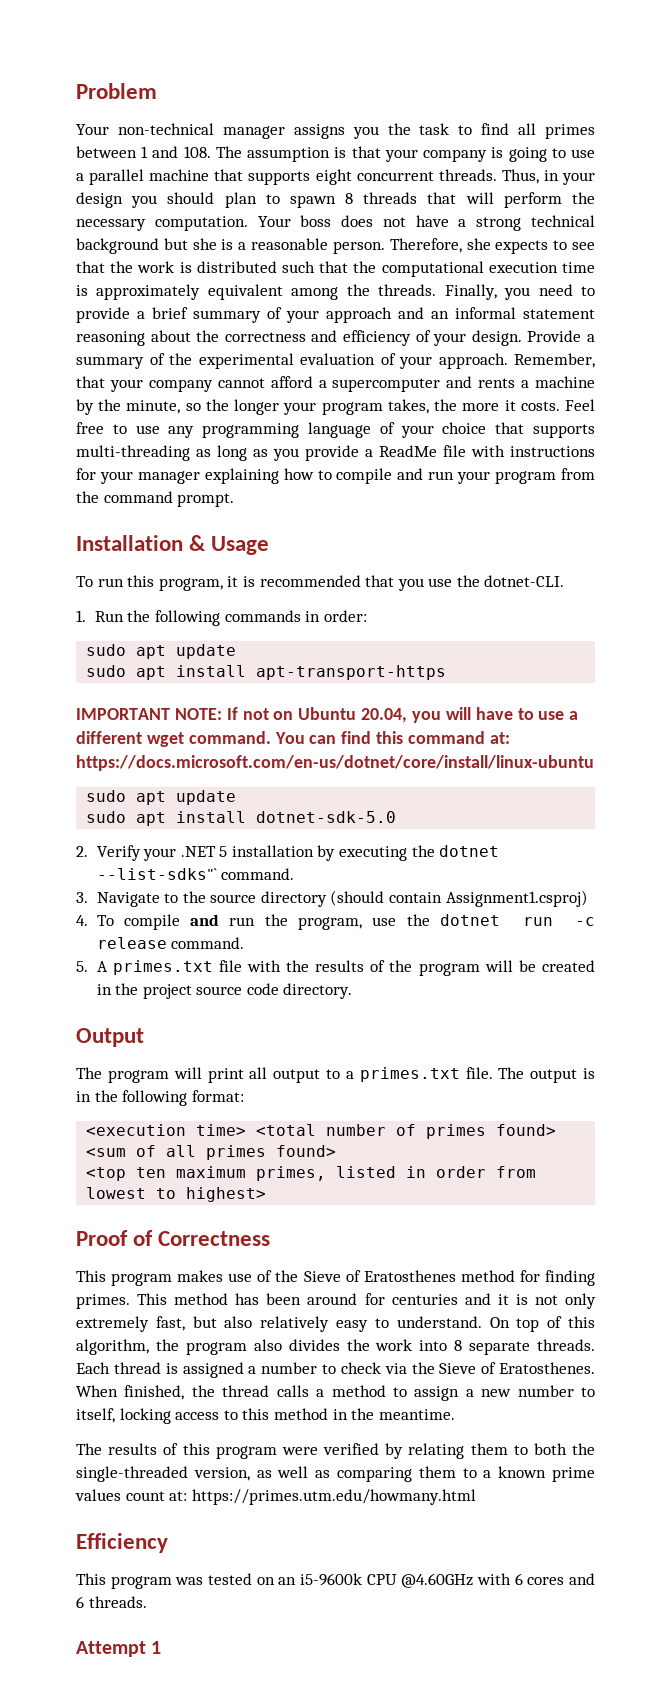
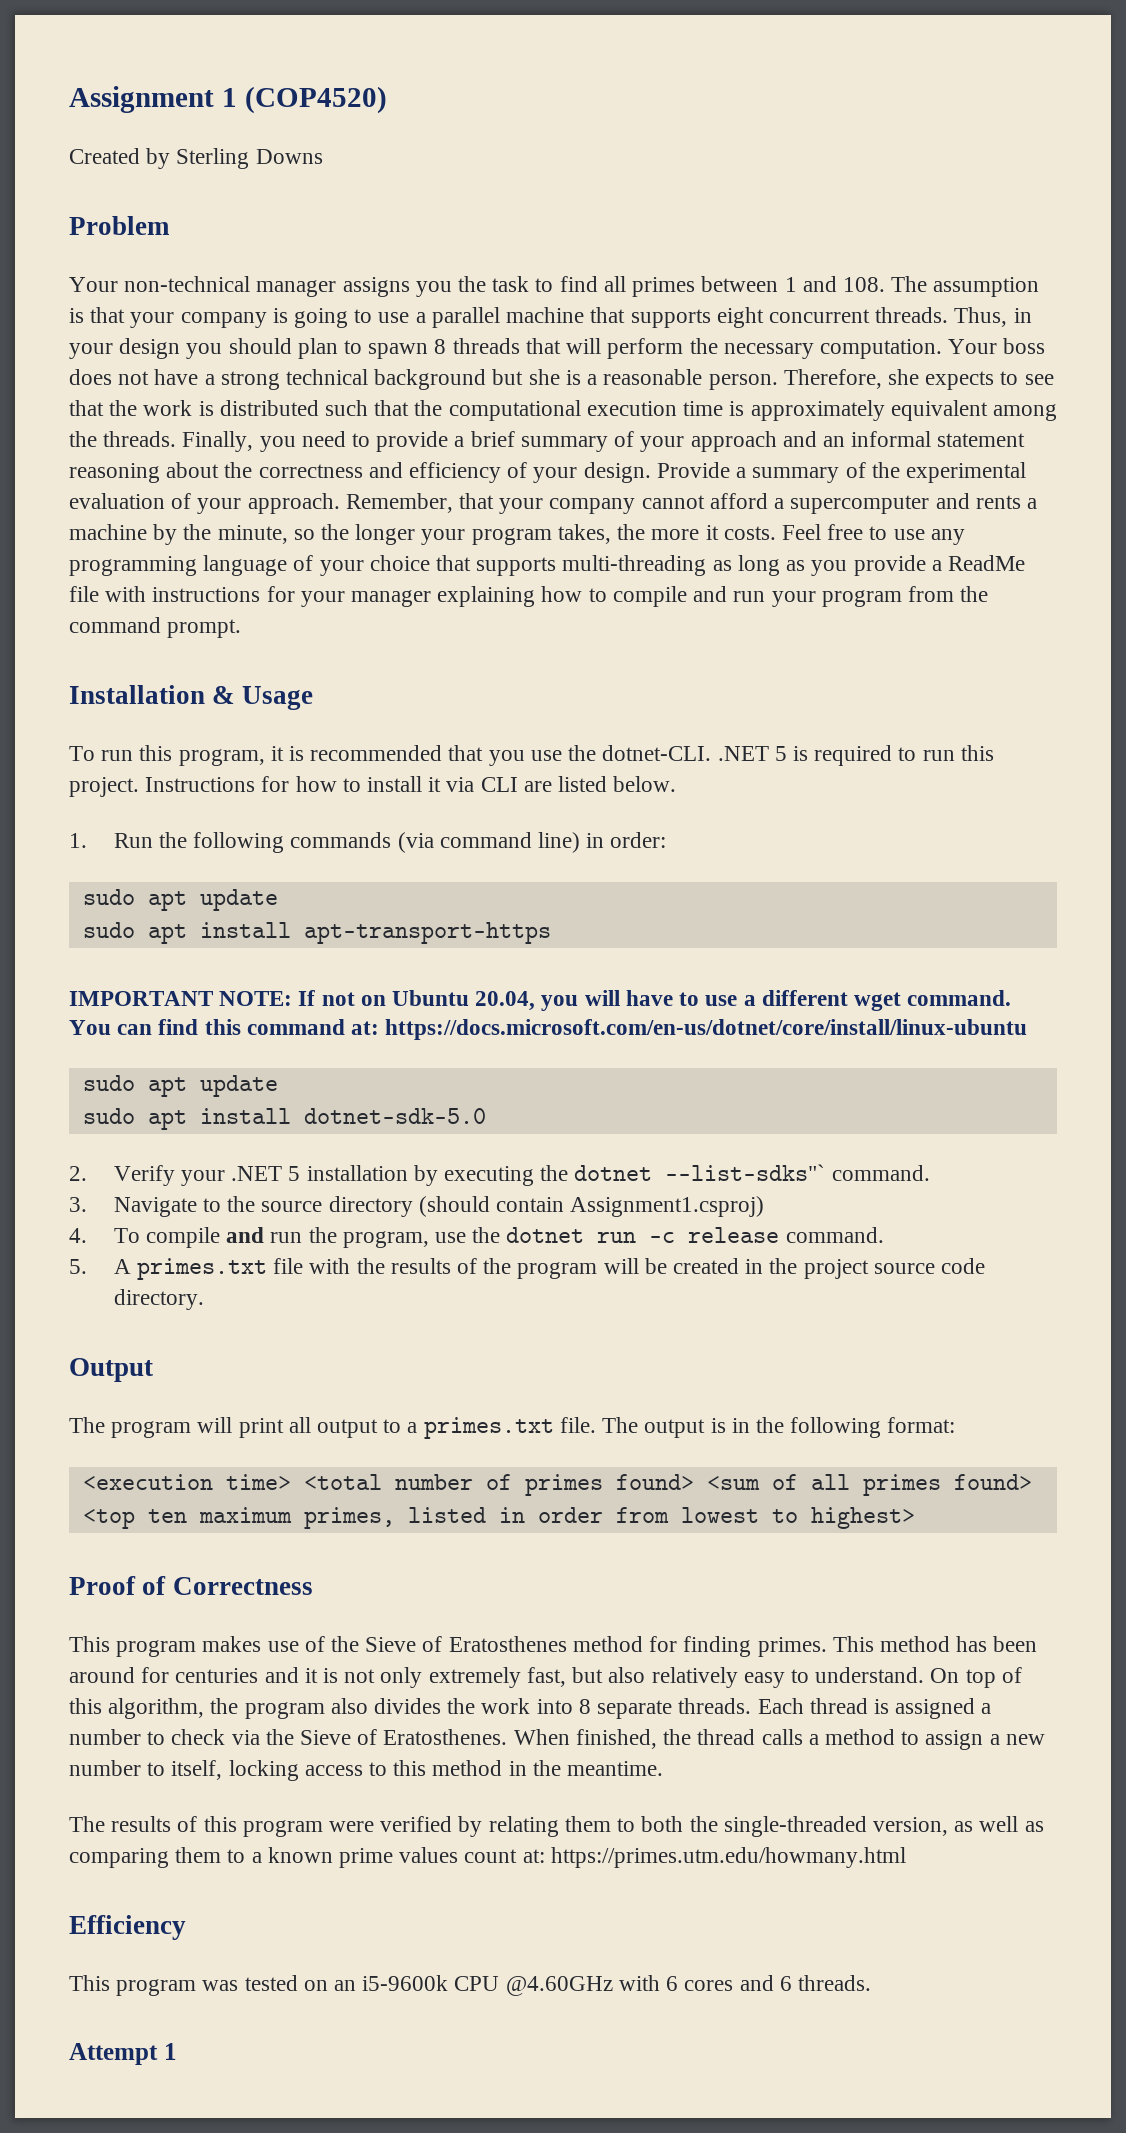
(76, 91) none -> [69,86,387,114] [69,148,323,169] Assignment 1 (COP4520) // Created by Sterling Downs //
(565, 581) none -> [717,745,994,766] [69,776,677,797] .NET 5 is required to run this project. Instructions for how to install it via CLI are listed below.
(301, 616) none -> [397,832,580,853] (via command line)

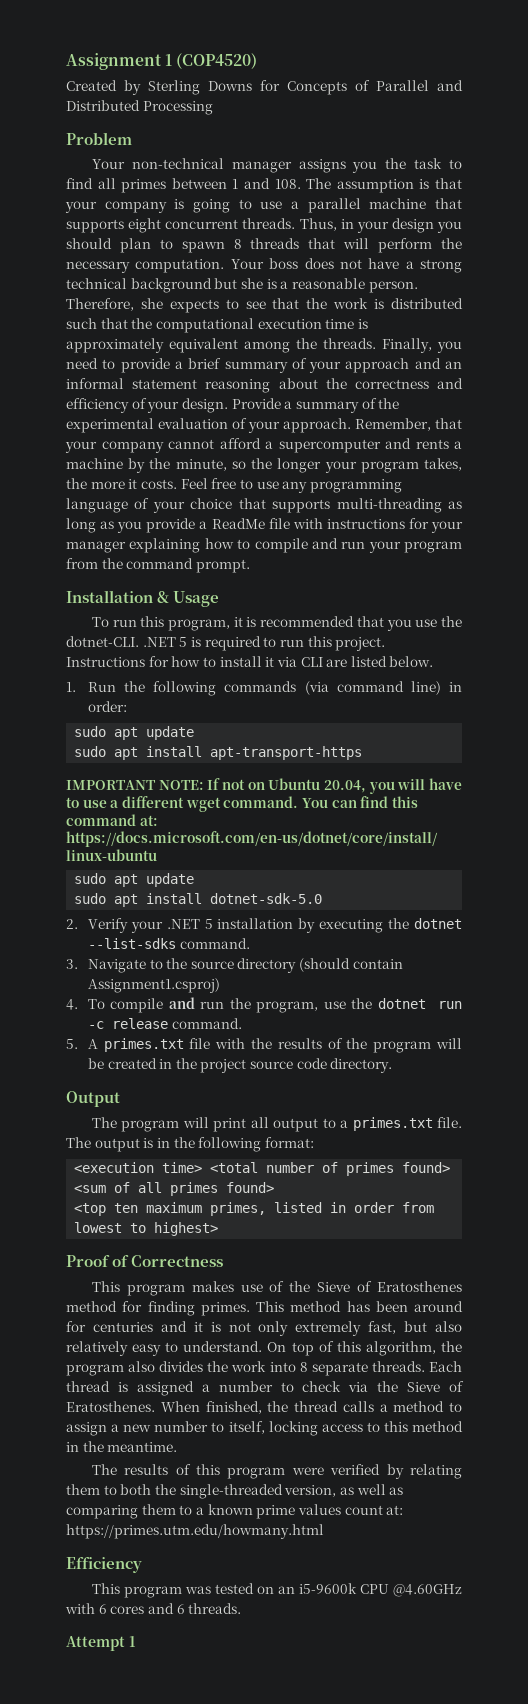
(323, 156) none -> [260,80,463,95] [66,100,213,115] for Concepts of Parallel and Distributed Processing
[665,1164,826,1181] --list-sdks"` -> [87,938,176,949] --list-sdks

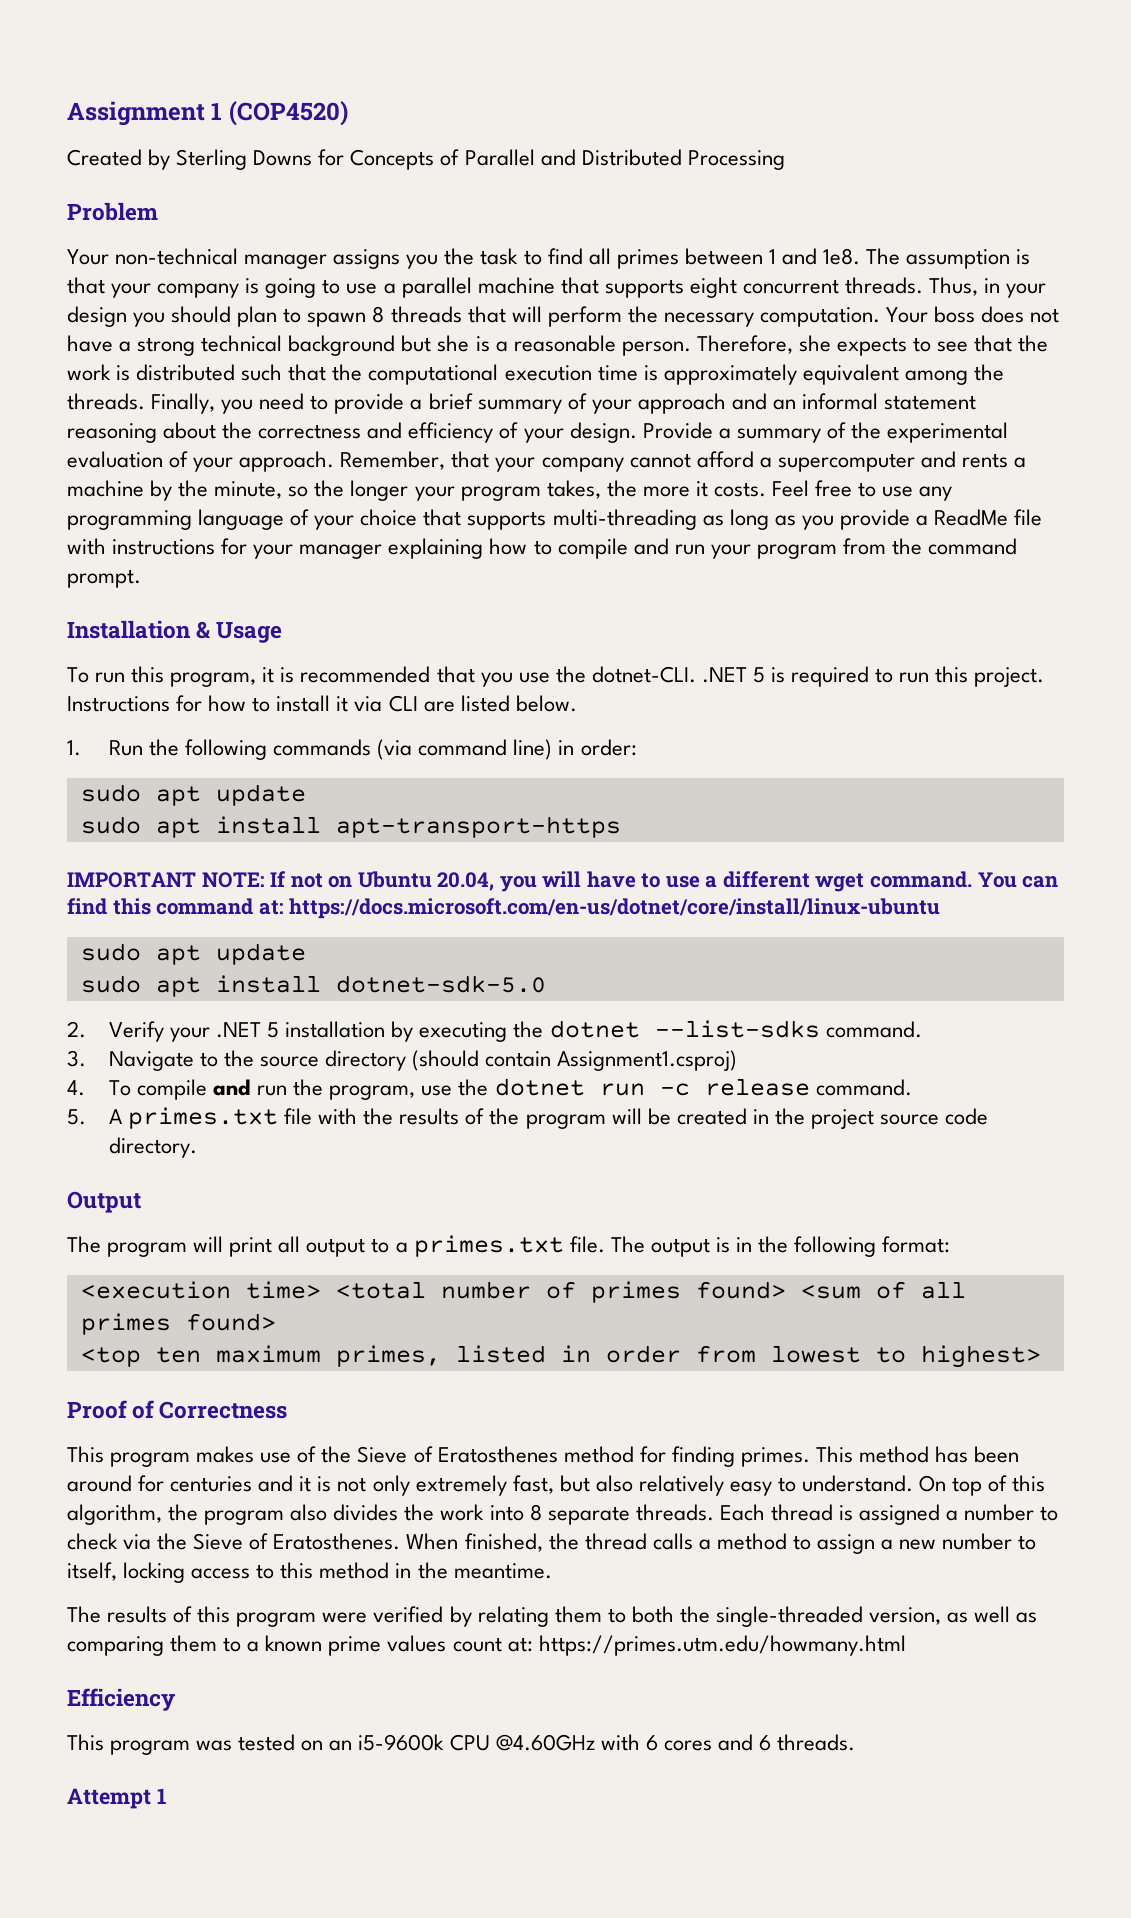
[274,179,301,189] 108. -> [823,248,861,265] 1e8.

